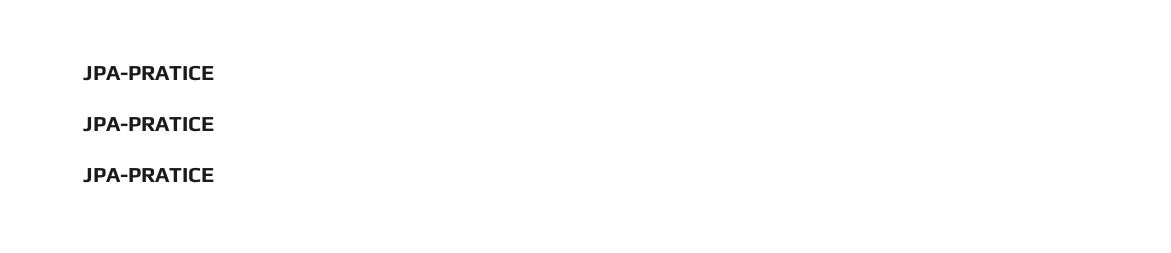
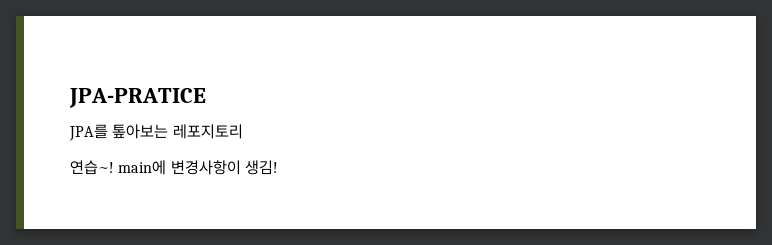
[83,65,214,81] [83,116,214,132] [83,167,214,183] JPA-PRATICE // JPA-PRATICE // JPA-PRATICE -> [69,88,206,108] [69,124,243,141] [70,160,278,175] JPA-PRATICE // JPA를 톺아보는 레포지토리 // 연습~! main에 변경사항이 생김!

